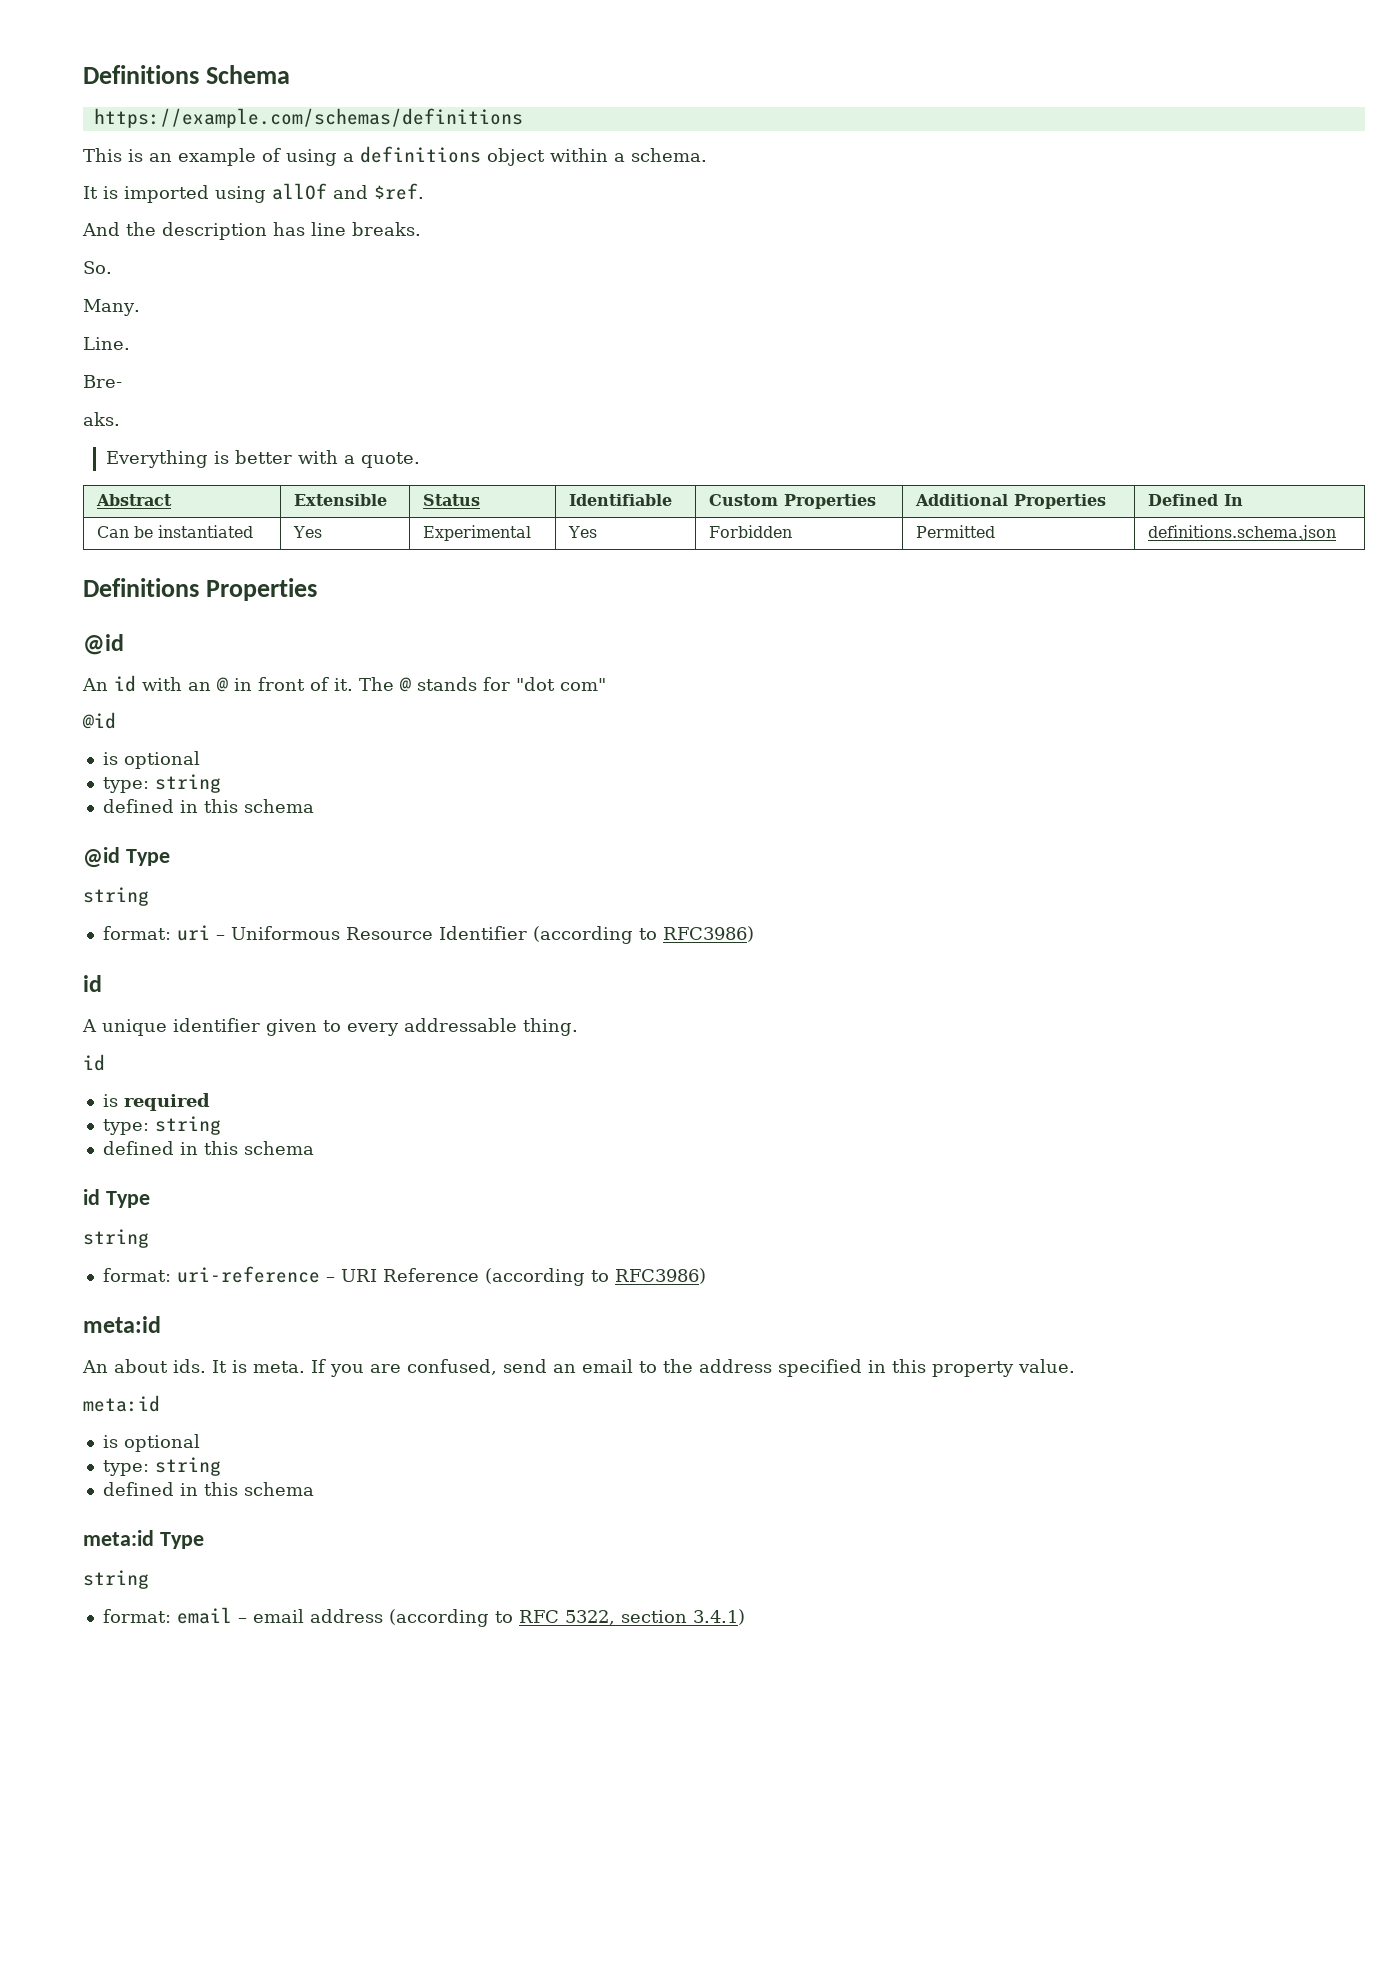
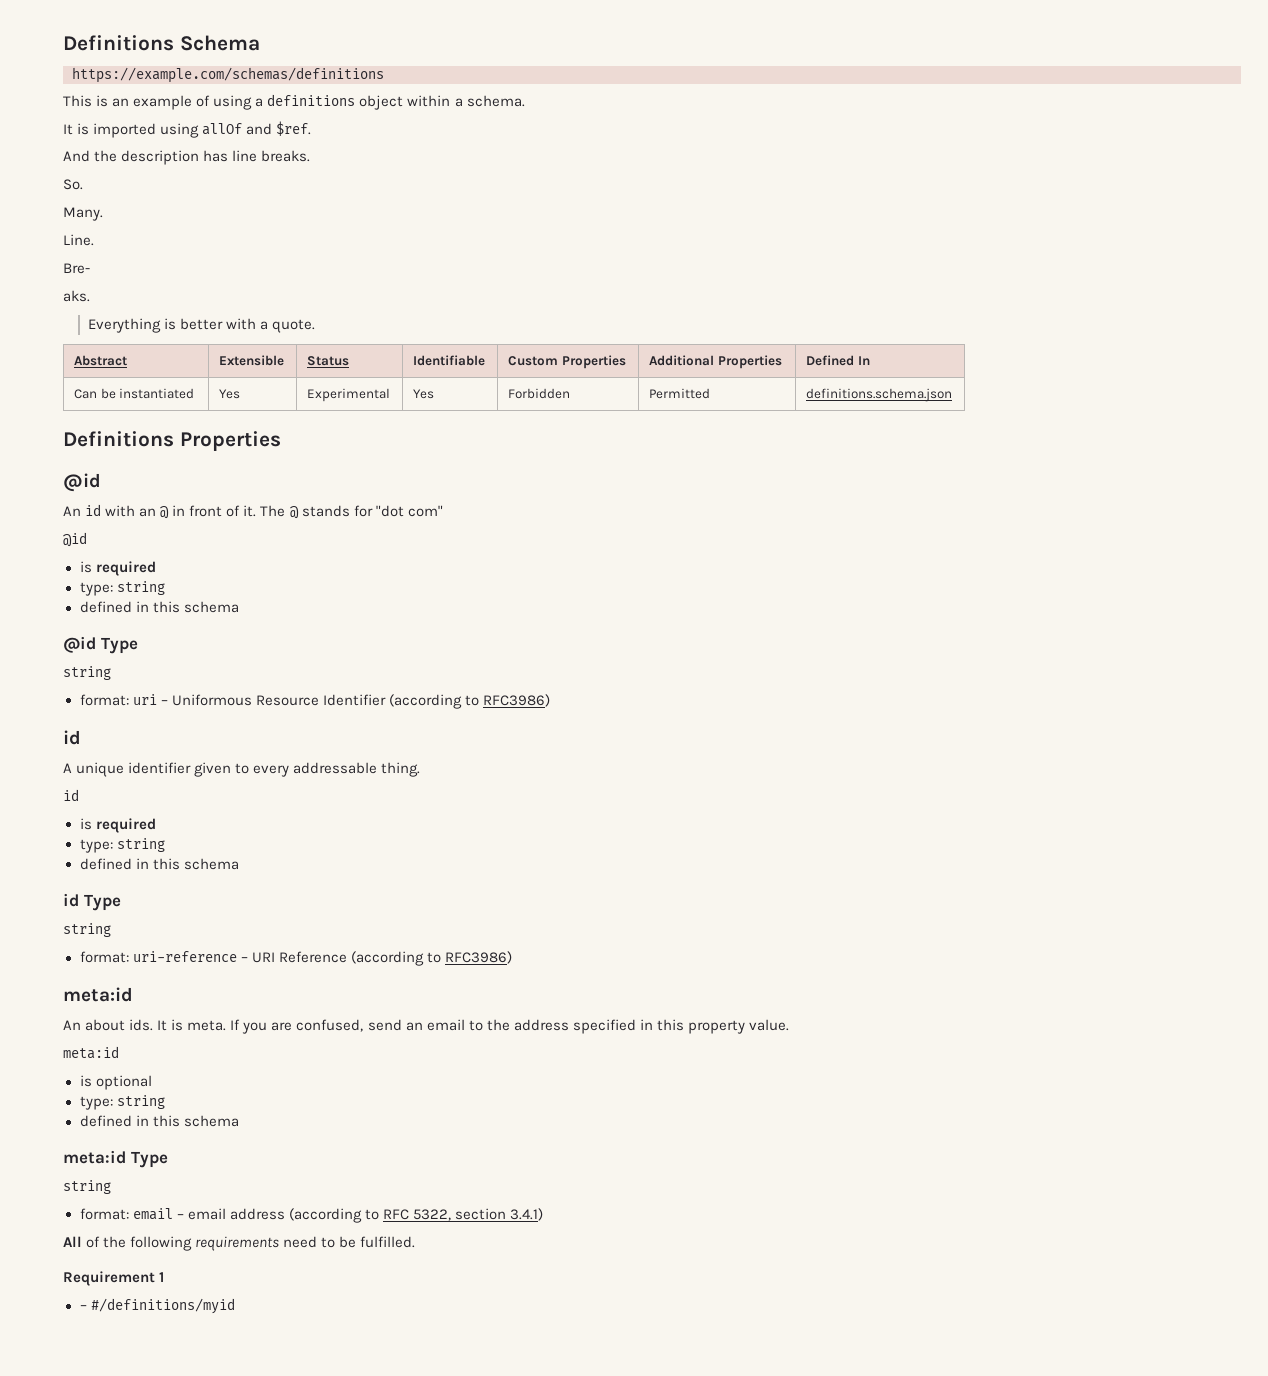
[123,751,200,769] optional -> [95,561,156,576] required
(745, 1617) none -> [63,1236,416,1251] [63,1271,165,1286] [79,1298,235,1314] // All of the following requirements need to be fulfilled. // Requirement 1 // – #/definitions/myid

